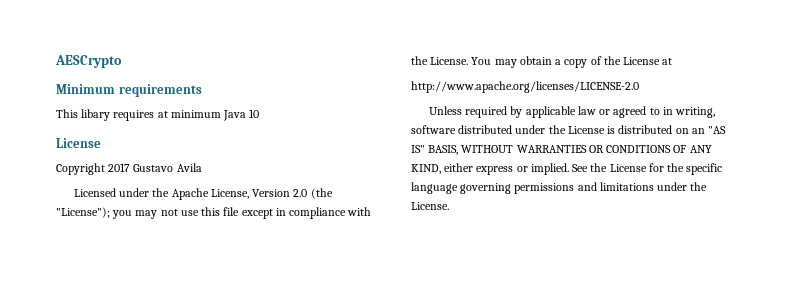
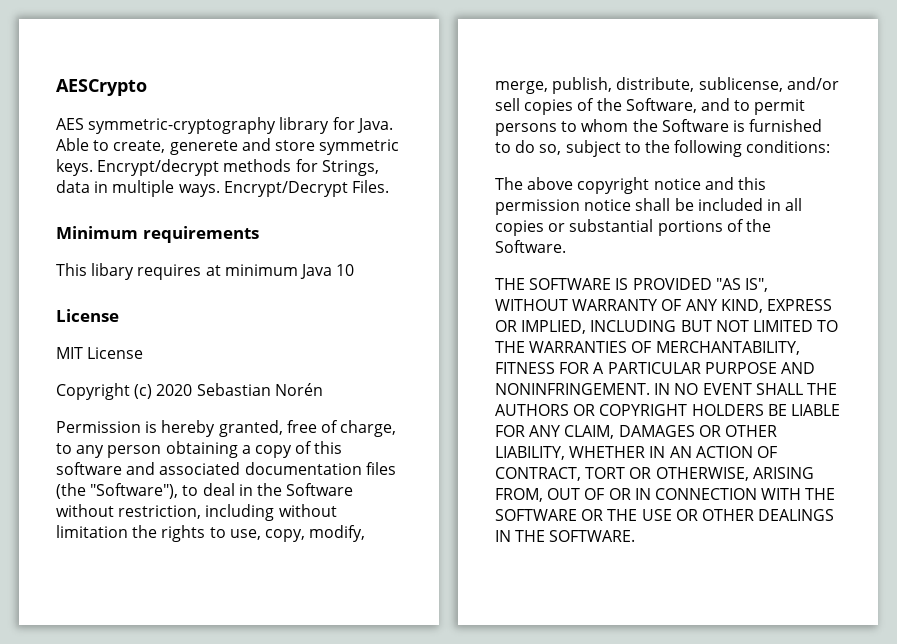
(122, 61) none -> [56,117,393,134] [56,138,400,155] [56,159,379,176] [56,180,389,197] // AES symmetric-cryptography library for Java. Able to create, generete and store symmetric keys. Encrypt/decrypt methods for Strings, data in multiple ways. Encrypt/Decrypt Files.
(101, 143) none -> [56,347,144,359] // MIT License
[108,163,202,172] [73,188,333,200] [56,207,372,219] [411,56,673,68] [411,81,639,93] [428,106,716,118] [411,125,727,134] [411,145,712,155] [411,163,723,175] [411,182,708,194] [411,202,449,210] 2017 Gustavo Avila // Licensed under the Apache License, Version 2.0 (the "License"); you may not use this file except in compliance with the License. You may obtain a copy of the License at // http://www.apache.org/licenses/LICENSE-2.0 // Unless required by applicable law or agreed to in writing, software distributed under the License is distributed on an "AS IS" BASIS, WITHOUT WARRANTIES OR CONDITIONS OF ANY KIND, either express or implied. See the License for the specific language governing permissions and limitations under the License. -> [134,383,323,399] [56,420,397,437] [56,441,343,458] [56,462,396,475] [56,483,354,499] [56,504,337,521] [56,525,366,542] [495,77,839,94] [495,98,806,115] [495,119,823,136] [495,140,831,157] [495,177,766,194] [495,198,803,215] [495,219,771,236] [495,240,566,253] [495,278,768,292] [495,299,832,313] [495,320,839,334] [495,341,800,355] [495,362,815,374] [495,383,837,395] [495,404,840,416] [495,425,777,439] [495,446,777,460] [495,467,814,481] [495,488,836,502] [495,509,835,521] [495,530,636,542] (c) 2020 Sebastian Norén // Permission is hereby granted, free of charge, to any person obtaining a copy of this software and associated documentation files (the "Software"), to deal in the Software without restriction, including without limitation the rights to use, copy, modify, merge, publish, distribute, sublicense, and/or sell copies of the Software, and to permit persons to whom the Software is furnished to do so, subject to the following conditions: // The above copyright notice and this permission notice shall be included in all copies or substantial portions of the Software. // THE SOFTWARE IS PROVIDED "AS IS", WITHOUT WARRANTY OF ANY KIND, EXPRESS OR IMPLIED, INCLUDING BUT NOT LIMITED TO THE WARRANTIES OF MERCHANTABILITY, FITNESS FOR A PARTICULAR PURPOSE AND NONINFRINGEMENT. IN NO EVENT SHALL THE AUTHORS OR COPYRIGHT HOLDERS BE LIABLE FOR ANY CLAIM, DAMAGES OR OTHER LIABILITY, WHETHER IN AN ACTION OF CONTRACT, TORT OR OTHERWISE, ARISING FROM, OUT OF OR IN CONNECTION WITH THE SOFTWARE OR THE USE OR OTHER DEALINGS IN THE SOFTWARE.

